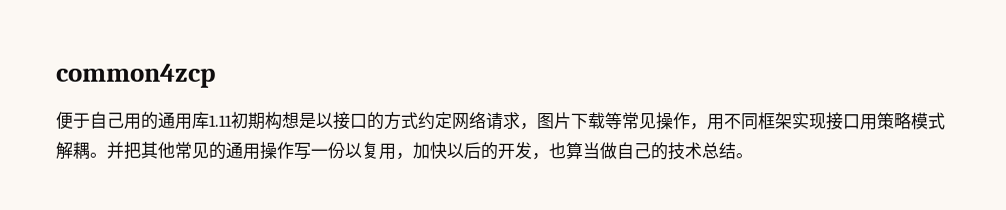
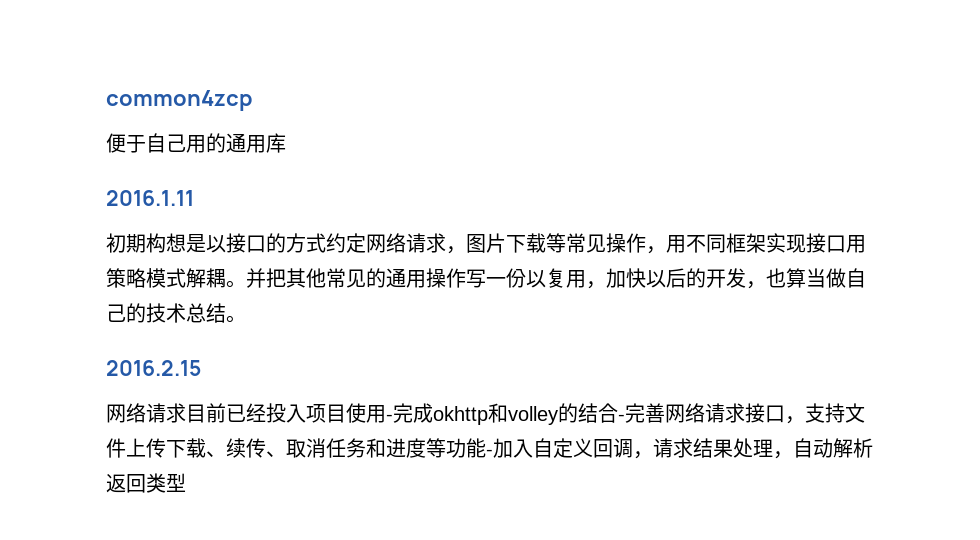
[208,114,232,127] 1.11 -> [106,190,194,206] // 2016.1.11 //
(753, 156) none -> [106,360,201,376] [106,403,865,425] [106,438,873,459] [106,473,186,493] // 2016.2.15 // 网络请求目前已经投入项目使用-完成okhttp和volley的结合-完善网络请求接口，支持文件上传下载、续传、取消任务和进度等功能-加入自定义回调，请求结果处理，自动解析返回类型

